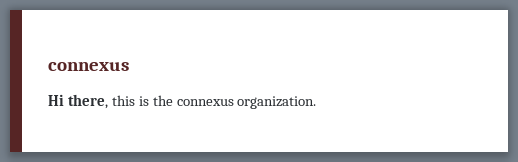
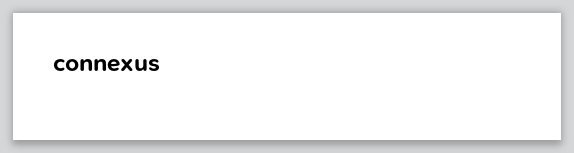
[48,62,129,71] [48,94,317,109] connexus // Hi there, this is the connexus organization. -> [53,59,160,72] connexus

